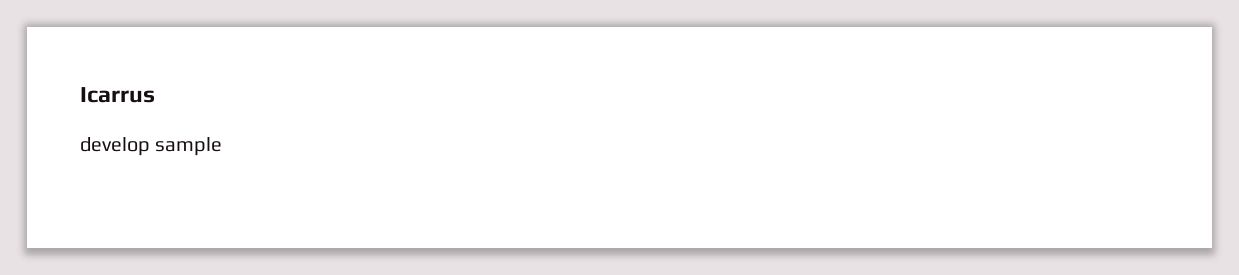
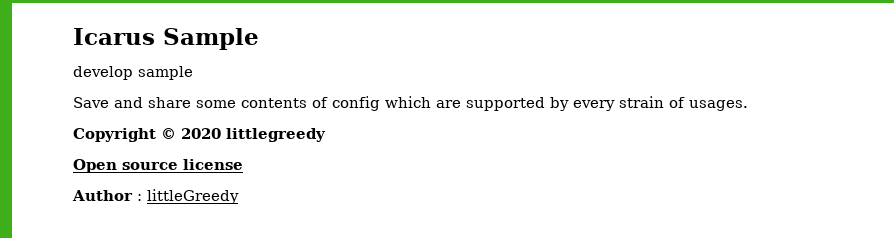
[80,87,155,103] Icarrus -> [73,28,259,50] Icarus Sample
(223, 146) none -> [73,96,748,111] [73,128,326,142] [73,159,243,173] [72,189,239,204] // Save and share some contents of config which are supported by every strain of usages. // Copyright © 2020 littlegreedy // Open source license // Author : littleGreedy

